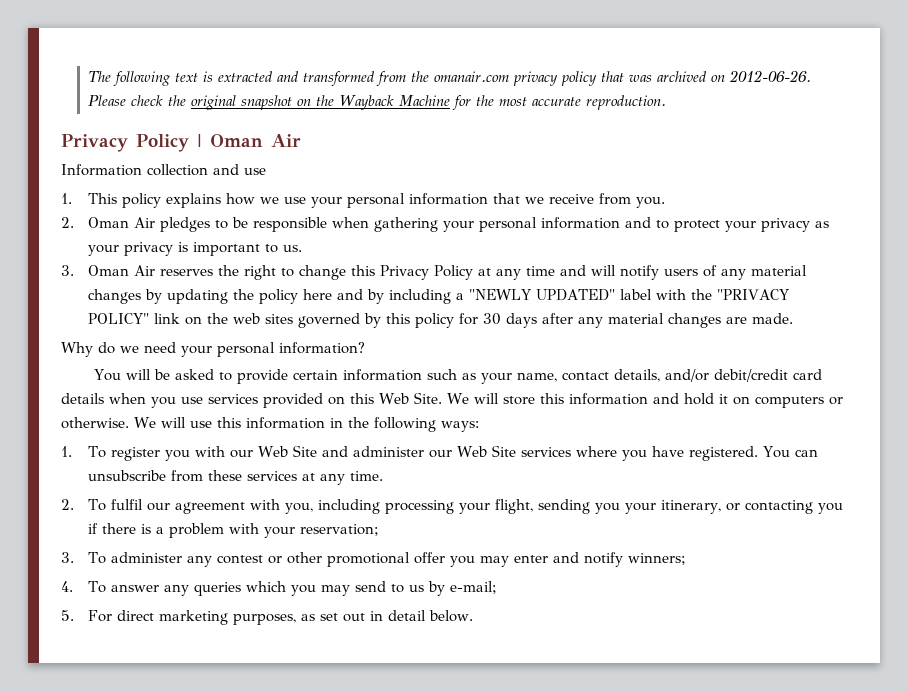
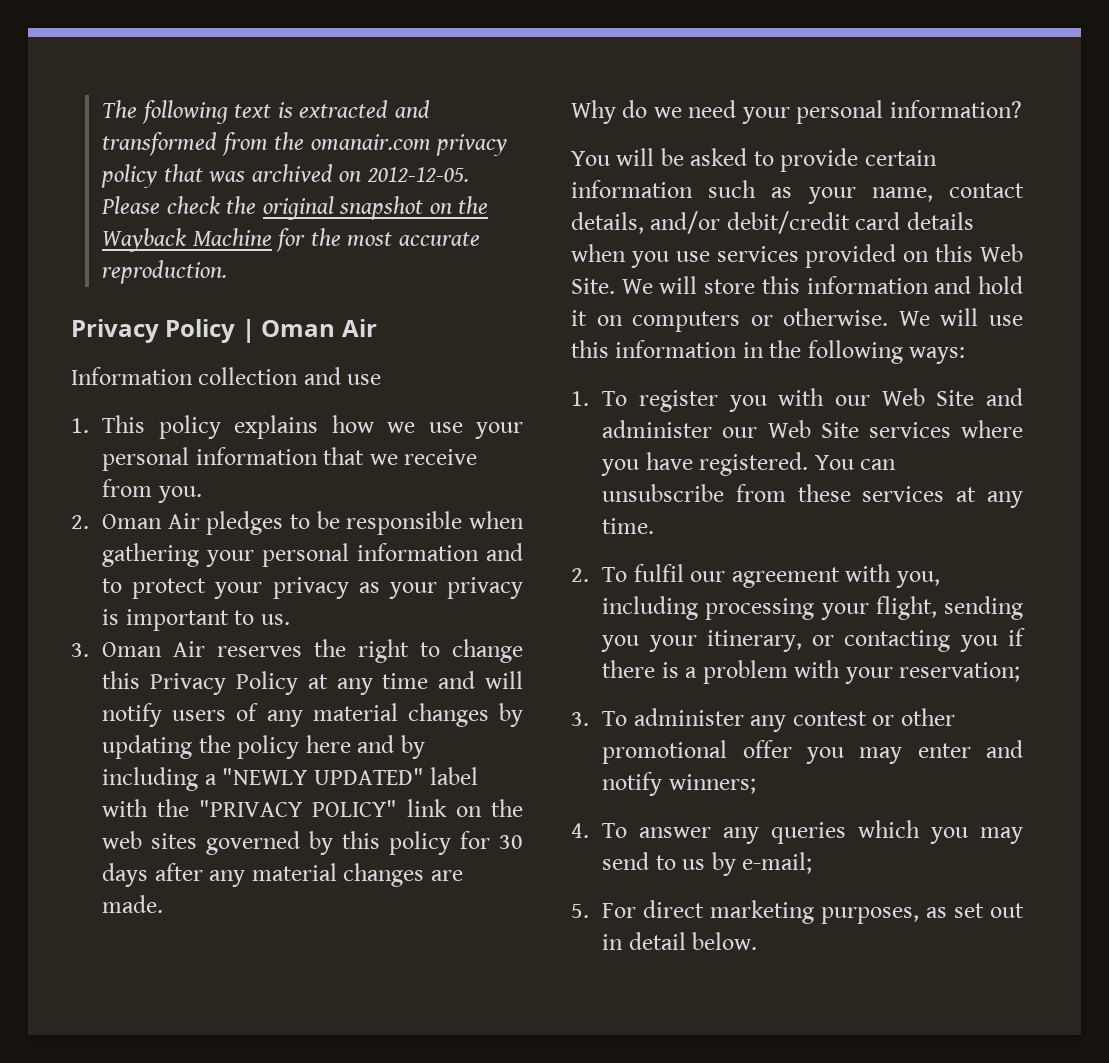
[728,70,811,82] 2012-06-26. -> [366,167,469,182] 2012-12-05.

